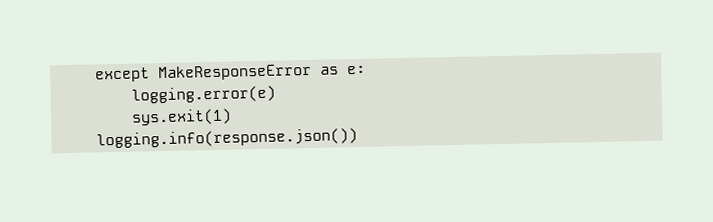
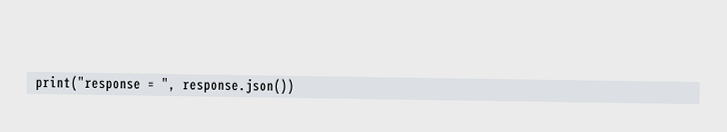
[94,63,366,83] [130,85,276,104] [130,108,232,126] [95,127,358,149] except MakeResponseError as e: // logging.error(e) // sys.exit(1) // logging.info(response.json()) -> [34,74,295,95] print("response = ", response.json())

